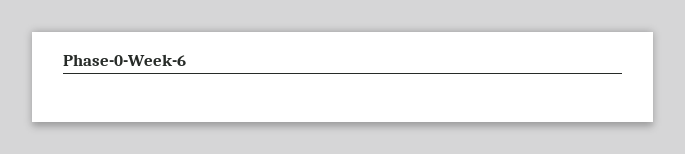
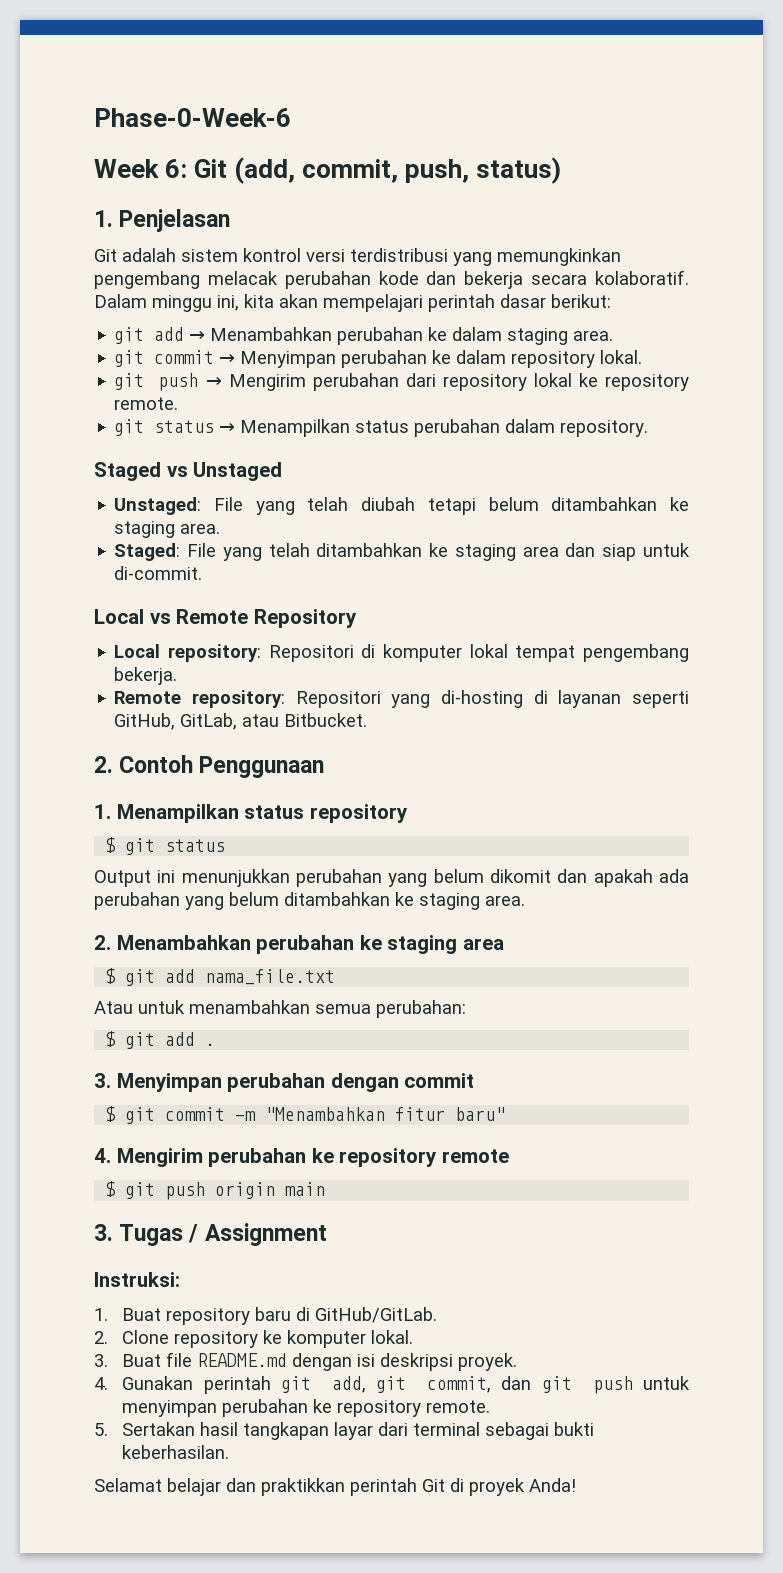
(186, 60) none -> [94,157,562,184] [94,209,231,232] [94,248,621,266] [94,270,689,289] [94,294,611,312] [114,327,614,345] [114,350,643,368] [114,373,689,391] [114,397,179,410] [114,419,649,437] [94,462,283,481] [114,497,689,515] [114,521,221,538] [114,543,690,561] [114,566,203,580] [94,609,357,628] [114,644,689,662] [114,667,178,685] [114,690,689,708] [114,713,368,730] [94,755,325,778] [94,804,408,823] [105,837,226,855] [94,869,689,887] [94,892,525,910] [94,935,504,954] [105,968,336,986] [94,1000,466,1018] [105,1031,216,1049] [94,1073,475,1092] [105,1106,506,1124] [94,1148,509,1167] [105,1181,326,1200] [94,1223,327,1246] [94,1272,180,1287] [94,1307,438,1325] [94,1330,414,1348] [94,1352,518,1371] [94,1376,690,1394] [122,1399,491,1417] [94,1422,595,1440] [122,1445,230,1459] [94,1478,576,1496] // Week 6: Git (add, commit, push, status) // 1. Penjelasan // Git adalah sistem kontrol versi terdistribusi yang memungkinkan pengembang melacak perubahan kode dan bekerja secara kolaboratif. Dalam minggu ini, kita akan mempelajari perintah dasar berikut: // git add → Menambahkan perubahan ke dalam staging area. // git commit → Menyimpan perubahan ke dalam repository lokal. // git push → Mengirim perubahan dari repository lokal ke repository remote. // git status → Menampilkan status perubahan dalam repository. // Staged vs Unstaged // Unstaged: File yang telah diubah tetapi belum ditambahkan ke staging area. // Staged: File yang telah ditambahkan ke staging area dan siap untuk di-commit. // Local vs Remote Repository // Local repository: Repositori di komputer lokal tempat pengembang bekerja. // Remote repository: Repositori yang di-hosting di layanan seperti GitHub, GitLab, atau Bitbucket. // 2. Contoh Penggunaan // 1. Menampilkan status repository // $ git status // Output ini menunjukkan perubahan yang belum dikomit dan apakah ada perubahan yang belum ditambahkan ke staging area. // 2. Menambahkan perubahan ke staging area // $ git add nama_file.txt // Atau untuk menambahkan semua perubahan: // $ git add . // 3. Menyimpan perubahan dengan commit // $ git commit -m "Menambahkan fitur baru" // 4. Mengirim perubahan ke repository remote // $ git push origin main // 3. Tugas / Assignment // Instruksi: // 1. Buat repository baru di GitHub/GitLab. // 2. Clone repository ke komputer lokal. // 3. Buat file README.md dengan isi deskripsi proyek. // 4. Gunakan perintah git add, git commit, dan git push untuk menyimpan perubahan ke repository remote. // 5. Sertakan hasil tangkapan layar dari terminal sebagai bukti keberhasilan. // Selamat belajar dan praktikkan perintah Git di proyek Anda!

